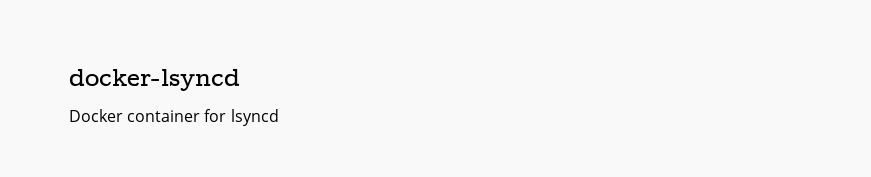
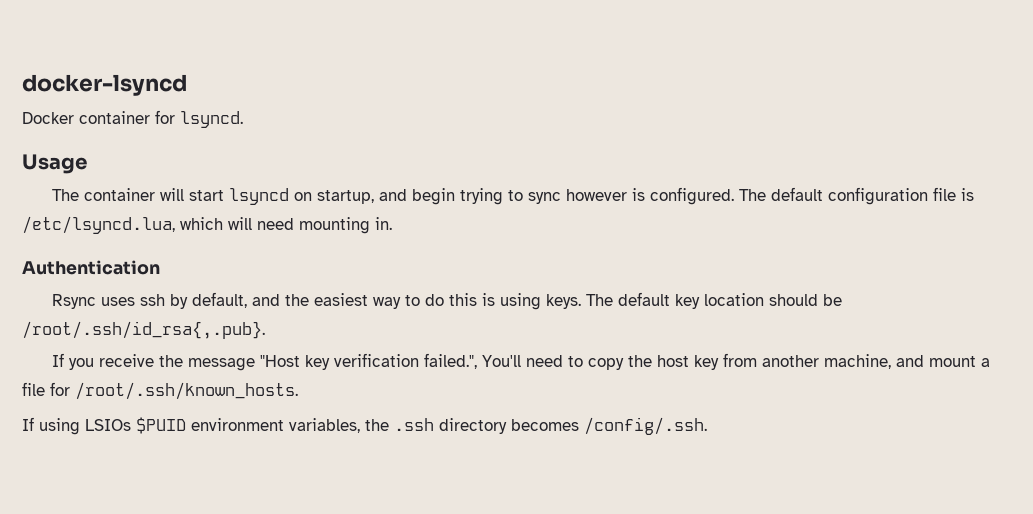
[230,109,279,126] lsyncd -> [180,111,243,128] [22,154,87,174] [51,187,974,205] [22,216,392,234] [22,260,160,275] [51,292,842,310] [22,321,265,339] [51,353,990,371] [22,382,298,400] [22,417,707,435] lsyncd. // Usage // The container will start lsyncd on startup, and begin trying to sync however is configured. The default configuration file is /etc/lsyncd.lua, which will need mounting in. // Authentication // Rsync uses ssh by default, and the easiest way to do this is using keys. The default key location should be /root/.ssh/id_rsa{,.pub}. // If you receive the message "Host key verification failed.", You'll need to copy the host key from another machine, and mount a file for /root/.ssh/known_hosts. // If using LSIOs $PUID environment variables, the .ssh directory becomes /config/.ssh.

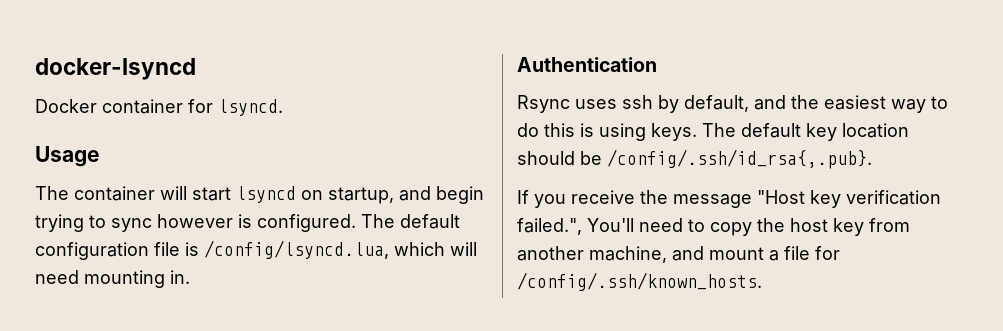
[22,216,175,234] /etc/lsyncd.lua, -> [204,240,389,259] /config/lsyncd.lua,
[22,321,265,339] /root/.ssh/id_rsa{,.pub}. -> [607,149,872,169] /config/.ssh/id_rsa{,.pub}.
[75,382,298,400] [22,417,707,435] /root/.ssh/known_hosts. // If using LSIOs $PUID environment variables, the .ssh directory becomes /config/.ssh. -> [517,272,762,291] /config/.ssh/known_hosts.

